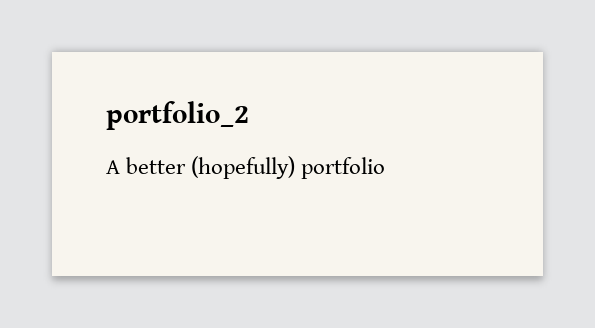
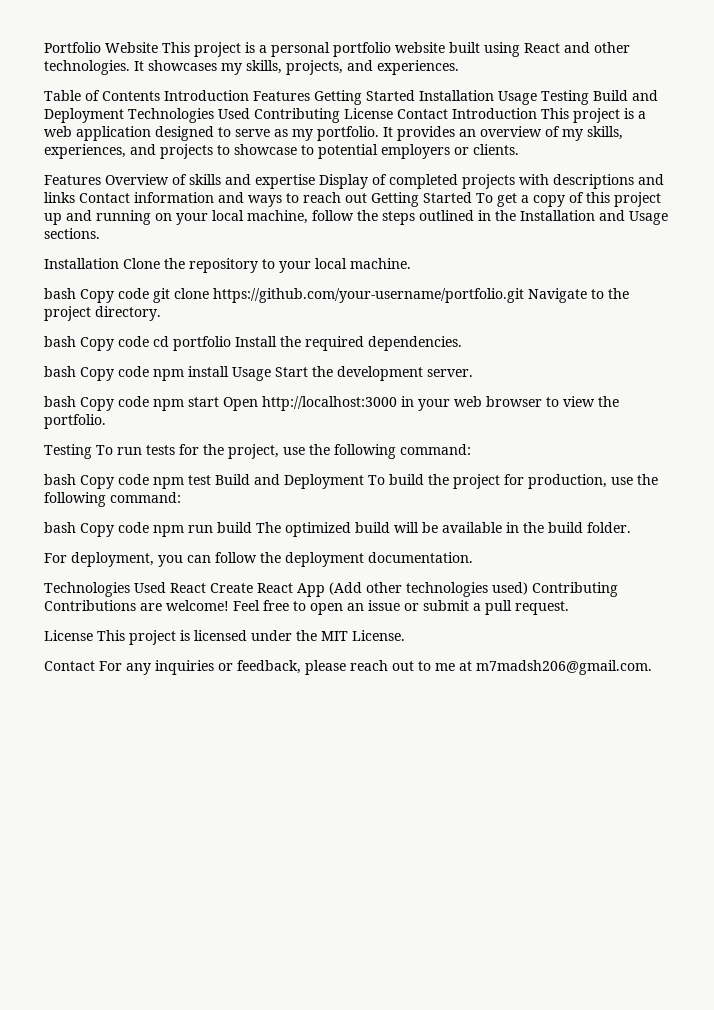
[106,101,249,130] [106,156,386,179] portfolio_2 // A better (hopefully) portfolio -> [44,42,630,57] [44,60,459,75] [44,90,658,105] [44,108,646,123] [44,126,623,141] [44,144,519,159] [44,174,664,189] [44,192,661,207] [44,210,668,225] [44,228,100,239] [44,258,411,273] [44,288,629,303] [44,306,161,321] [44,336,462,351] [44,366,473,381] [44,396,619,411] [44,414,106,429] [44,444,471,459] [44,474,658,489] [44,492,181,507] [44,522,631,537] [44,552,473,567] [44,582,618,597] [44,600,569,615] [44,630,405,645] [44,660,652,675] Portfolio Website This project is a personal portfolio website built using React and other technologies. It showcases my skills, projects, and experiences. // Table of Contents Introduction Features Getting Started Installation Usage Testing Build and Deployment Technologies Used Contributing License Contact Introduction This project is a web application designed to serve as my portfolio. It provides an overview of my skills, experiences, and projects to showcase to potential employers or clients. // Features Overview of skills and expertise Display of completed projects with descriptions and links Contact information and ways to reach out Getting Started To get a copy of this project up and running on your local machine, follow the steps outlined in the Installation and Usage sections. // Installation Clone the repository to your local machine. // bash Copy code git clone https://github.com/your-username/portfolio.git Navigate to the project directory. // bash Copy code cd portfolio Install the required dependencies. // bash Copy code npm install Usage Start the development server. // bash Copy code npm start Open http://localhost:3000 in your web browser to view the portfolio. // Testing To run tests for the project, use the following command: // bash Copy code npm test Build and Deployment To build the project for production, use the following command: // bash Copy code npm run build The optimized build will be available in the build folder. // For deployment, you can follow the deployment documentation. // Technologies Used React Create React App (Add other technologies used) Contributing Contributions are welcome! Feel free to open an issue or submit a pull request. // License This project is licensed under the MIT License. // Contact For any inquiries or feedback, please reach out to me at m7madsh206@gmail.com.

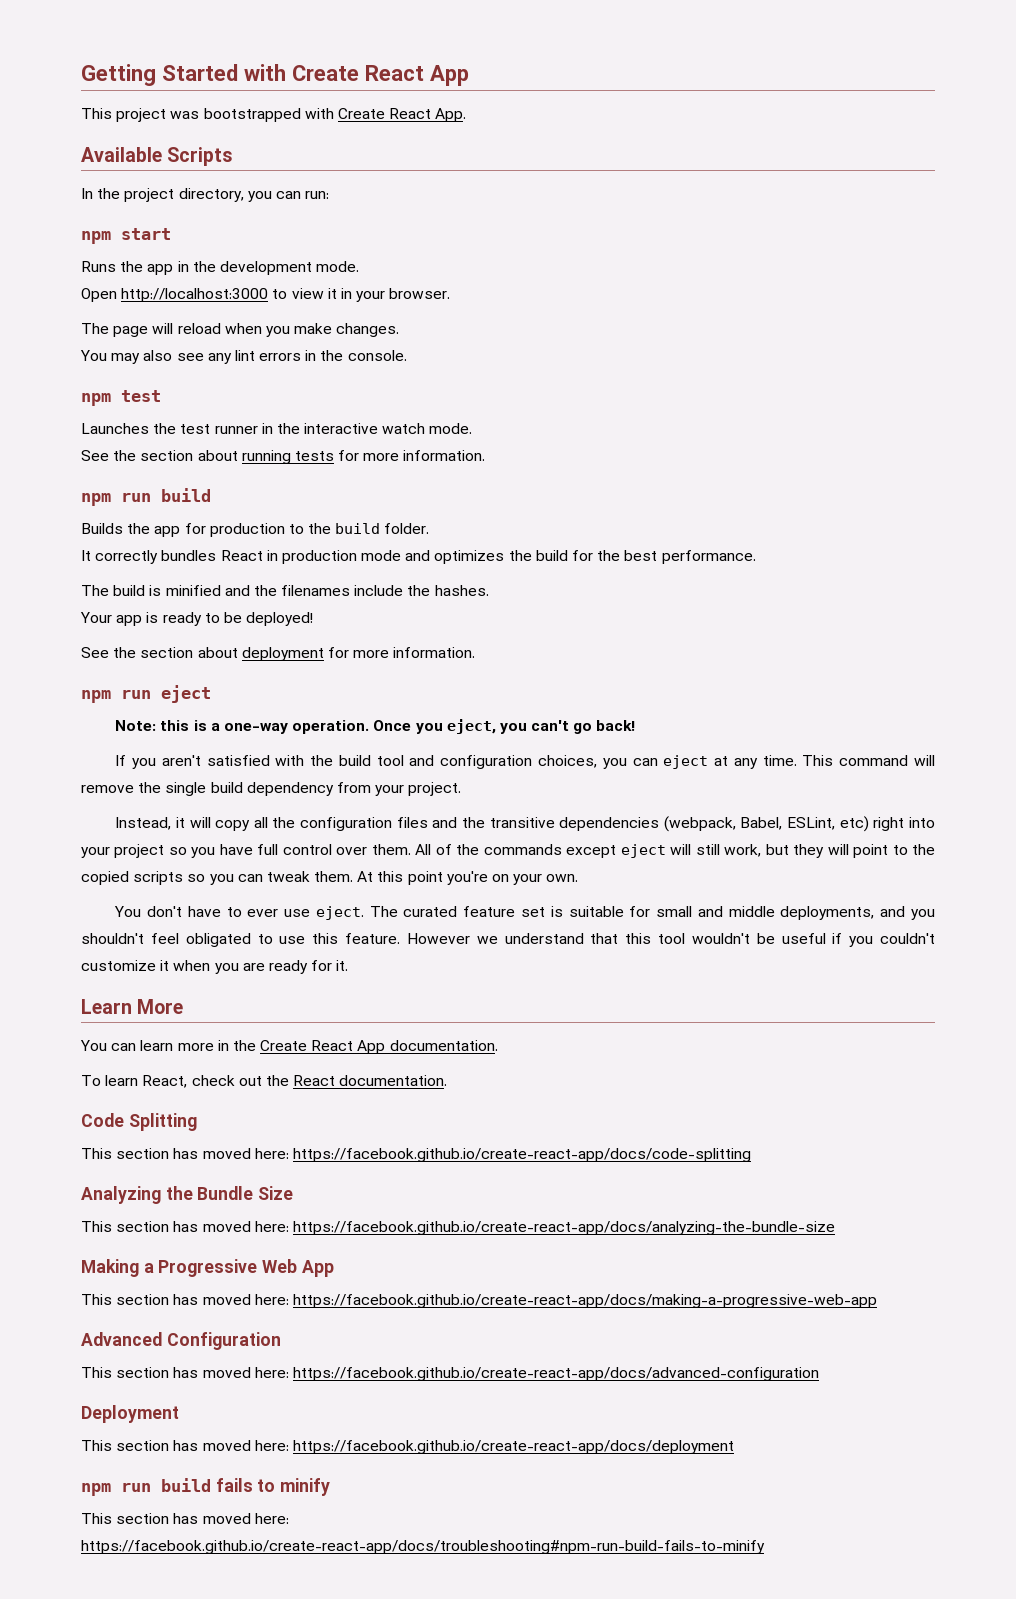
[44,42,630,57] [44,60,459,75] [44,90,658,105] [44,108,646,123] [44,126,623,141] [44,144,519,159] [44,174,664,189] [44,192,661,207] [44,210,668,225] [44,228,100,239] [44,258,411,273] [44,288,629,303] [44,306,161,321] [44,336,462,351] [44,366,473,381] [44,396,619,411] [44,414,106,429] [44,444,471,459] [44,474,658,489] [44,492,181,507] [44,522,631,537] [44,552,473,567] [44,582,618,597] [44,600,569,615] [44,630,405,645] [44,660,652,675] Portfolio Website This project is a personal portfolio website built using React and other technologies. It showcases my skills, projects, and experiences. // Table of Contents Introduction Features Getting Started Installation Usage Testing Build and Deployment Technologies Used Contributing License Contact Introduction This project is a web application designed to serve as my portfolio. It provides an overview of my skills, experiences, and projects to showcase to potential employers or clients. // Features Overview of skills and expertise Display of completed projects with descriptions and links Contact information and ways to reach out Getting Started To get a copy of this project up and running on your local machine, follow the steps outlined in the Installation and Usage sections. // Installation Clone the repository to your local machine. // bash Copy code git clone https://github.com/your-username/portfolio.git Navigate to the project directory. // bash Copy code cd portfolio Install the required dependencies. // bash Copy code npm install Usage Start the development server. // bash Copy code npm start Open http://localhost:3000 in your web browser to view the portfolio. // Testing To run tests for the project, use the following command: // bash Copy code npm test Build and Deployment To build the project for production, use the following command: // bash Copy code npm run build The optimized build will be available in the build folder. // For deployment, you can follow the deployment documentation. // Technologies Used React Create React App (Add other technologies used) Contributing Contributions are welcome! Feel free to open an issue or submit a pull request. // License This project is licensed under the MIT License. // Contact For any inquiries or feedback, please reach out to me at m7madsh206@gmail.com. -> [81,64,469,86] [81,108,467,122] [81,147,233,166] [81,188,330,202] [81,228,171,244] [81,261,360,275] [81,288,451,302] [81,323,400,337] [80,350,407,364] [81,390,161,406] [81,423,473,434] [81,450,486,464] [81,488,211,506] [81,523,430,537] [81,550,756,564] [81,585,489,596] [80,612,314,626] [81,647,476,661] [81,685,211,703] [115,719,636,734] [115,755,935,769] [81,782,462,796] [115,816,935,832] [81,844,936,858] [81,871,579,885] [114,906,935,920] [81,933,936,947] [81,960,349,974] [81,999,184,1014] [80,1040,498,1054] [81,1075,448,1088] [81,1113,197,1131] [81,1148,751,1162] [81,1186,294,1204] [81,1221,835,1235] [81,1259,334,1277] [81,1294,877,1308] [81,1332,281,1350] [81,1367,819,1381] [81,1405,179,1423] [81,1440,734,1454] [81,1478,331,1496] [81,1513,289,1524] [81,1540,765,1554] Getting Started with Create React App // This project was bootstrapped with Create React App. // Available Scripts // In the project directory, you can run: // npm start // Runs the app in the development mode. // Open http://localhost:3000 to view it in your browser. // The page will reload when you make changes. // You may also see any lint errors in the console. // npm test // Launches the test runner in the interactive watch mode. // See the section about running tests for more information. // npm run build // Builds the app for production to the build folder. // It correctly bundles React in production mode and optimizes the build for the best performance. // The build is minified and the filenames include the hashes. // Your app is ready to be deployed! // See the section about deployment for more information. // npm run eject // Note: this is a one-way operation. Once you eject, you can't go back! // If you aren't satisfied with the build tool and configuration choices, you can eject at any time. This command will remove the single build dependency from your project. // Instead, it will copy all the configuration files and the transitive dependencies (webpack, Babel, ESLint, etc) right into your project so you have full control over them. All of the commands except eject will still work, but they will point to the copied scripts so you can tweak them. At this point you're on your own. // You don't have to ever use eject. The curated feature set is suitable for small and middle deployments, and you shouldn't feel obligated to use this feature. However we understand that this tool wouldn't be useful if you couldn't customize it when you are ready for it. // Learn More // You can learn more in the Create React App documentation. // To learn React, check out the React documentation. // Code Splitting // This section has moved here: https://facebook.github.io/create-react-app/docs/code-splitting // Analyzing the Bundle Size // This section has moved here: https://facebook.github.io/create-react-app/docs/analyzing-the-bundle-size // Making a Progressive Web App // This section has moved here: https://facebook.github.io/create-react-app/docs/making-a-progressive-web-app // Advanced Configuration // This section has moved here: https://facebook.github.io/create-react-app/docs/advanced-configuration // Deployment // This section has moved here: https://facebook.github.io/create-react-app/docs/deployment // npm run build fails to minify // This section has moved here: https://facebook.github.io/create-react-app/docs/troubleshooting#npm-run-build-fails-to-minify

